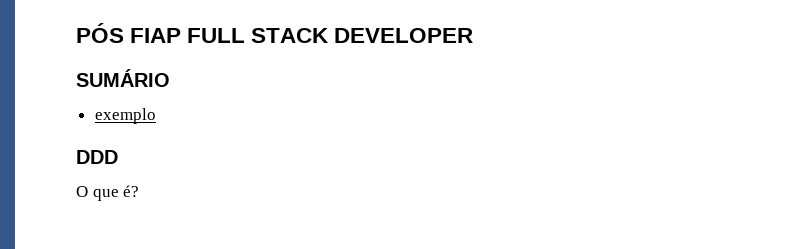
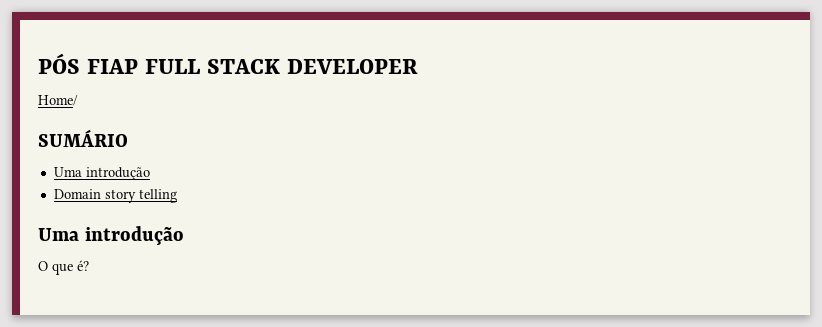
(474, 35) none -> [38,95,78,106] // Home/
[94,108,156,124] [76,150,118,164] exemplo // DDD -> [53,167,150,180] [53,189,177,203] [38,226,184,245] Uma introdução // Domain story telling // Uma introdução

